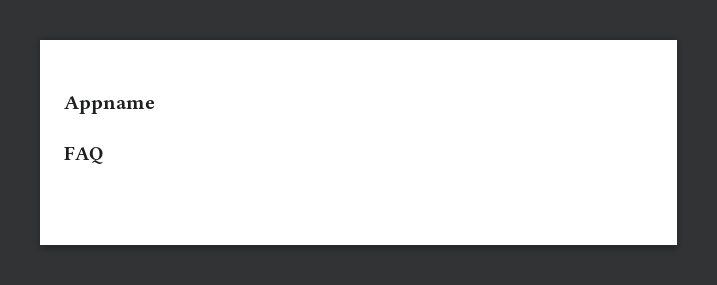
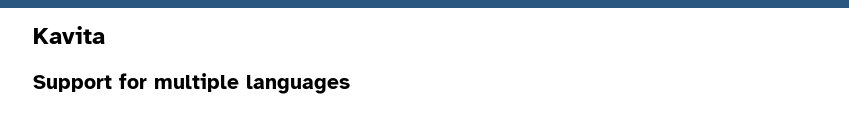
[64,96,155,114] [64,146,103,164] Appname // FAQ -> [33,26,105,44] [33,73,350,94] Kavita // Support for multiple languages

